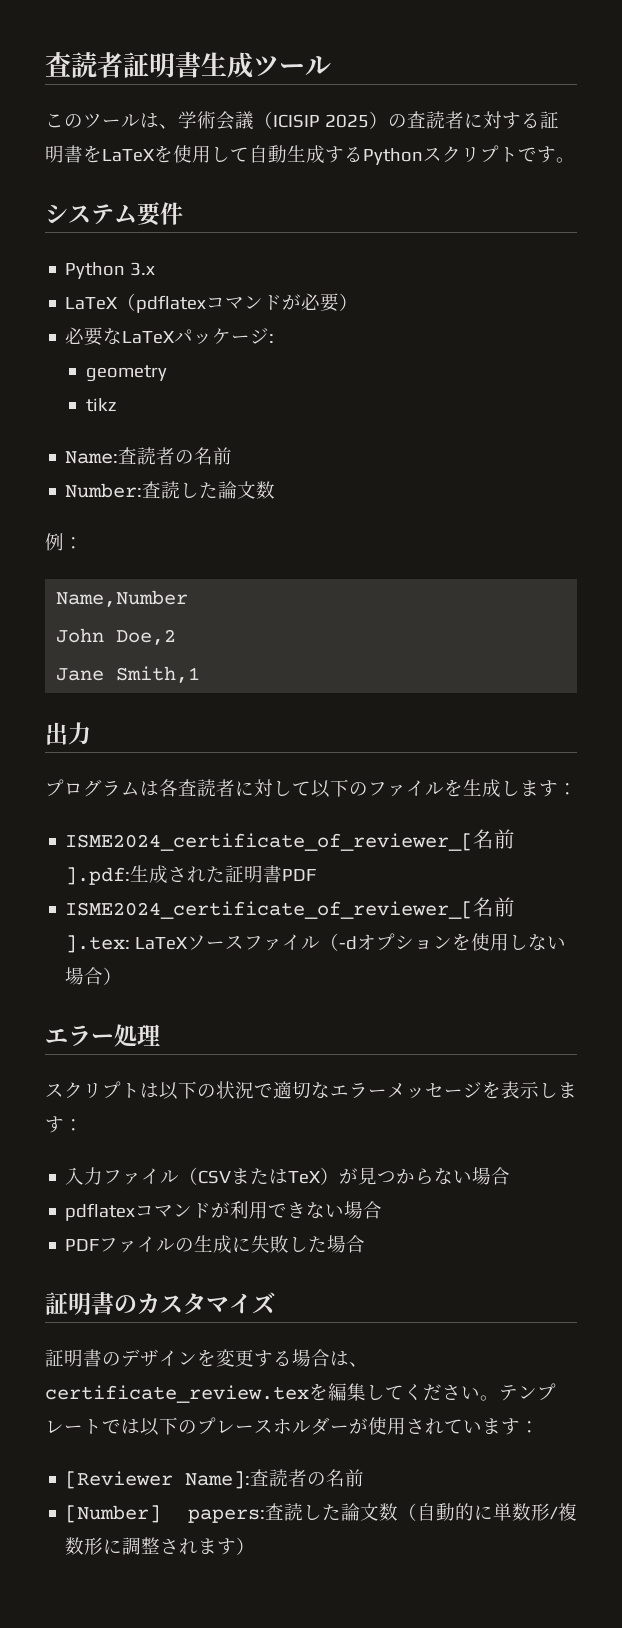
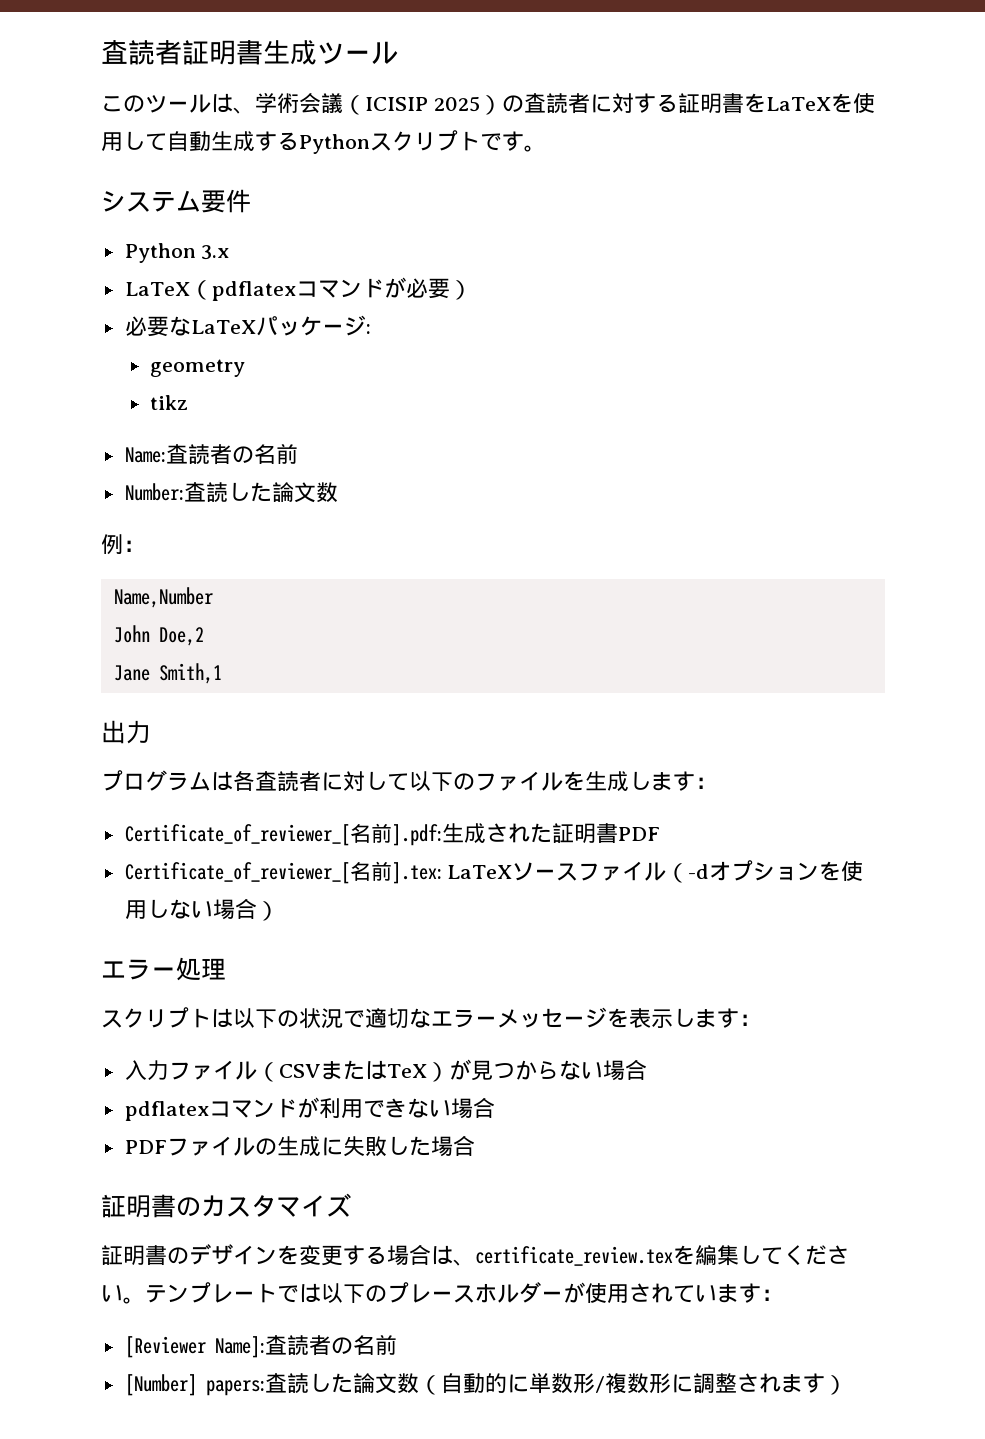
[65,833,474,851] ISME2024_certificate_of_reviewer_[ -> [124,824,350,846] Certificate_of_reviewer_[
[65,901,474,919] ISME2024_certificate_of_reviewer_[ -> [124,862,350,884] Certificate_of_reviewer_[

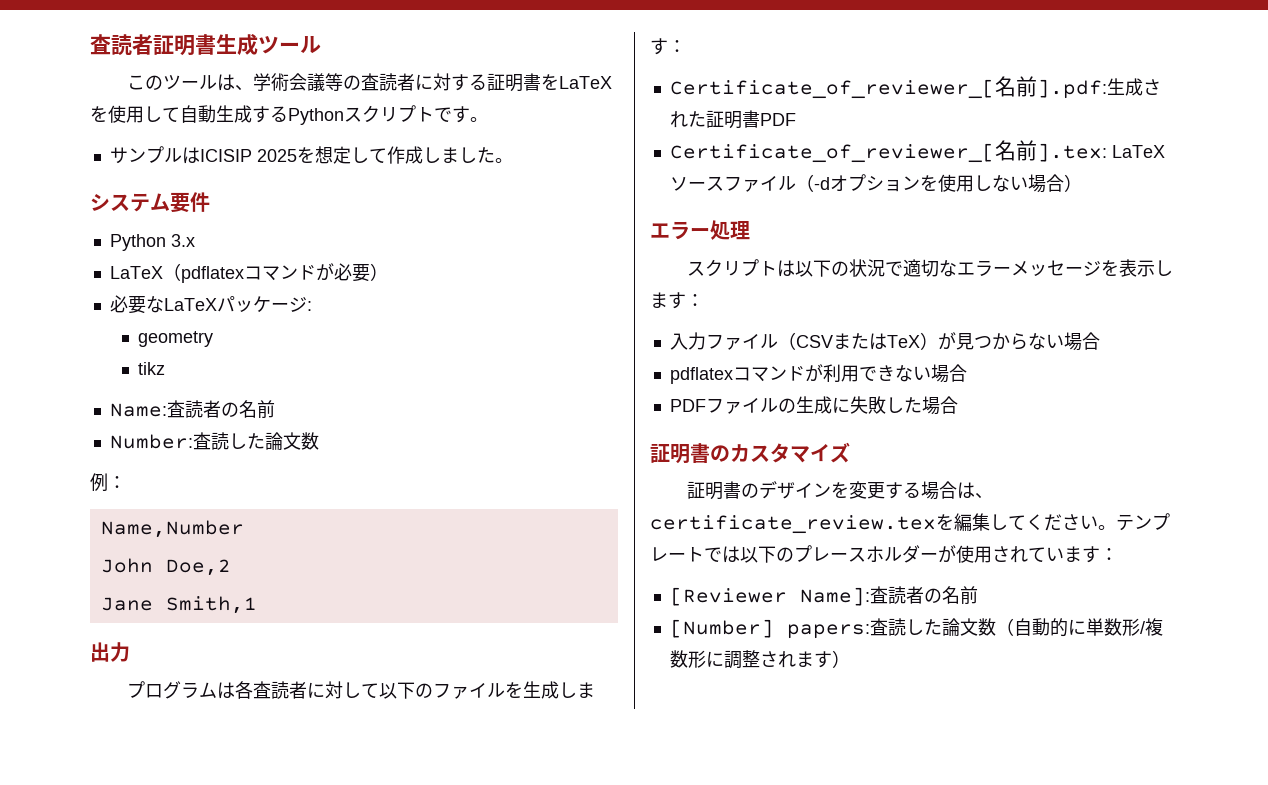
[343,95,502,115] （ICISIP 2025） -> [325,73,344,91] 等
(546, 148) none -> [109,146,513,164] // サンプルはICISIP 2025を想定して作成しました。

